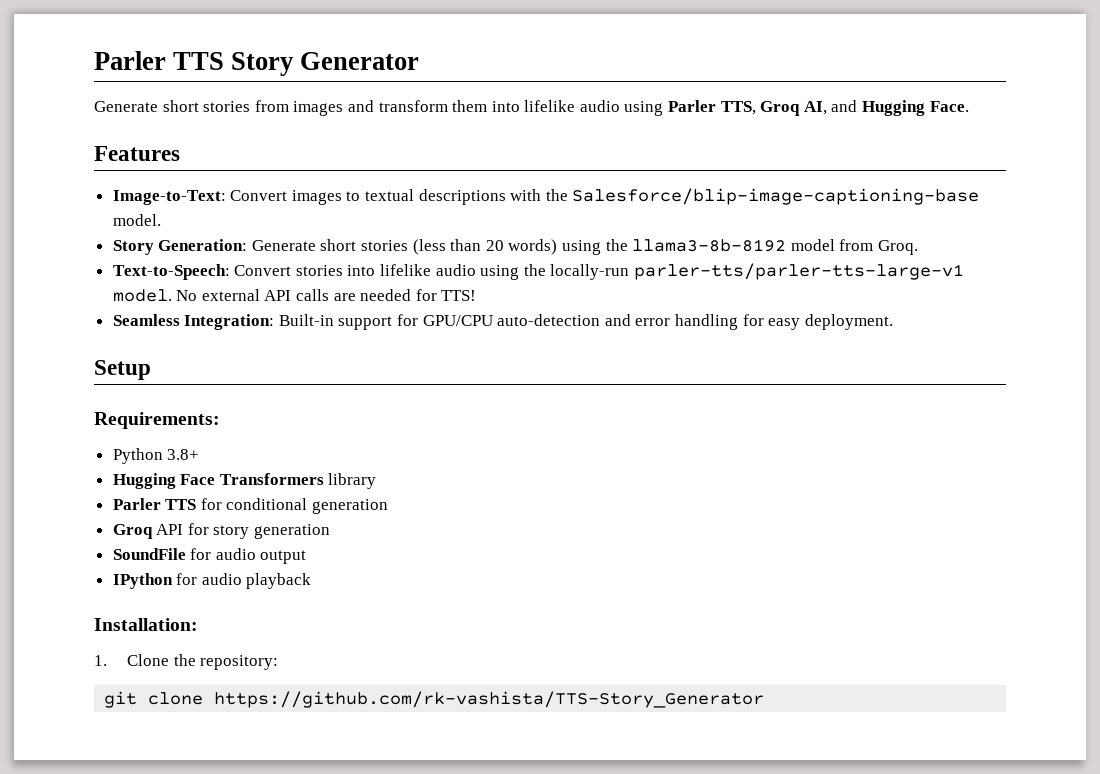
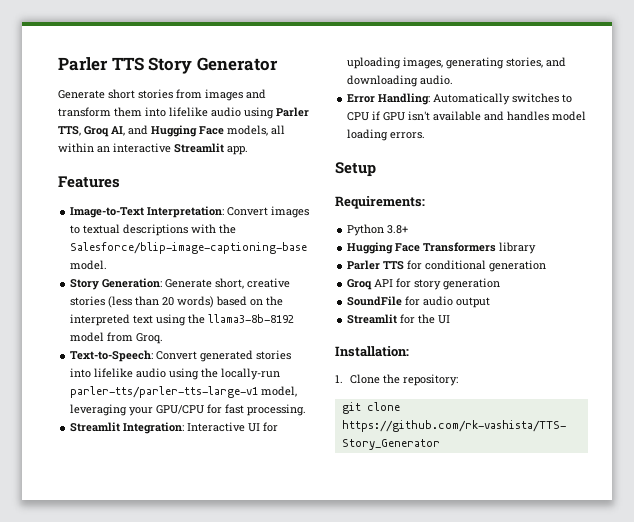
[929,101,969,112] Face. -> [199,125,285,136] [58,143,248,155] Face models, all within an interactive Streamlit app.
[112,190,226,205] Image-to-Text: -> [70,206,225,218] Image-to-Text Interpretation:
[320,239,357,251] short -> [215,278,291,289] short, creative
(558, 247) none -> [216,296,284,306] [70,314,154,326] based on the interpreted text
(292, 270) none -> [200,350,254,362] generated
[112,289,477,302] [112,314,893,330] model. No external API calls are needed for TTS! // Seamless Integration: Built-in support for GPU/CPU auto-detection and error handling for easy deployment. -> [261,386,298,397] [70,404,307,416] [70,422,279,434] [347,57,567,69] [347,75,454,87] [347,93,573,105] [347,111,587,121] [347,129,426,141] model, leveraging your GPU/CPU for fast processing. // Streamlit Integration: Interactive UI for uploading images, generating stories, and downloading audio. // Error Handling: Automatically switches to CPU if GPU isn't available and handles model loading errors.
[112,573,312,589] IPython for audio playback -> [347,314,451,324] Streamlit for the UI

